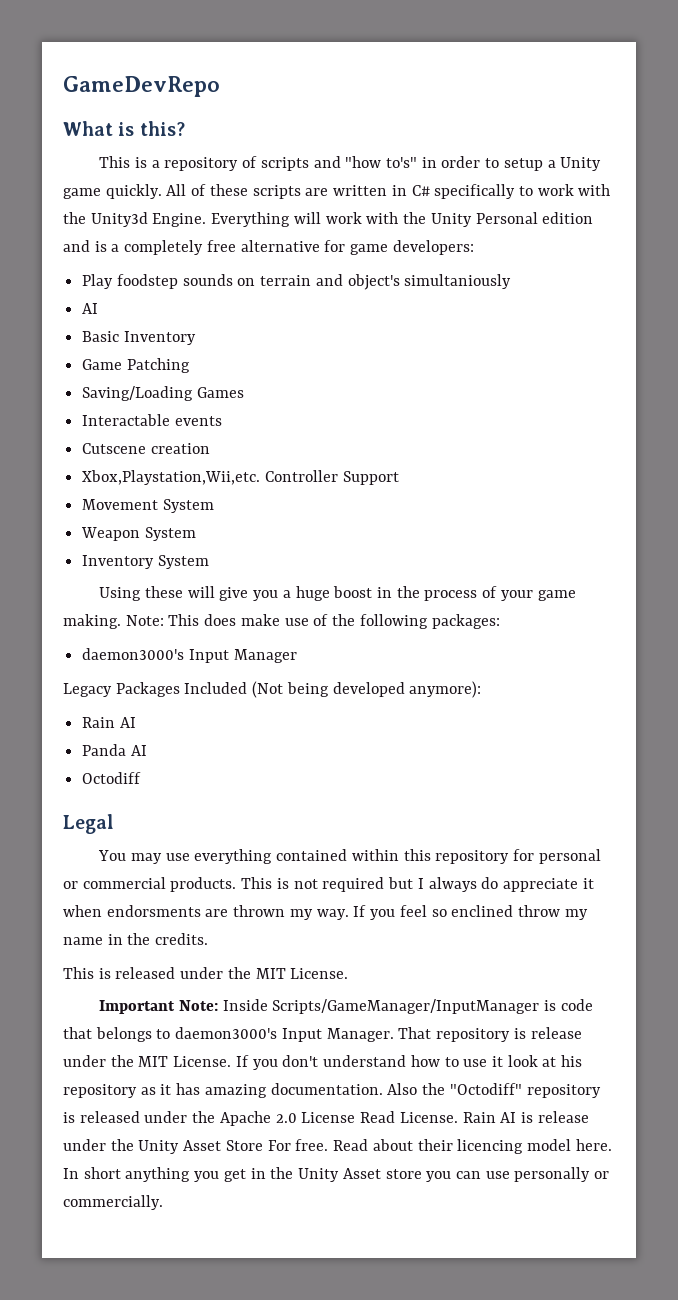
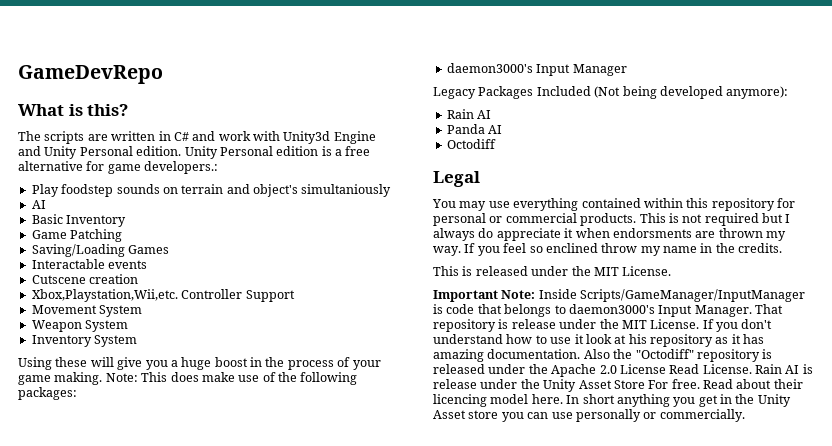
[99,156,602,171] [63,184,248,199] This is a repository of scripts and "how to's" in order to setup a Unity game quickly. All of these -> [18,131,41,141] The
[434,184,611,199] [63,212,427,227] specifically to work with the Unity3d Engine. Everything will work with the -> [192,131,376,144] [18,146,182,159] and work with Unity3d Engine and Unity Personal edition.
[63,240,204,255] and is a completely -> [321,146,342,156] is a
[392,240,474,255] developers: -> [144,161,219,174] developers.:

